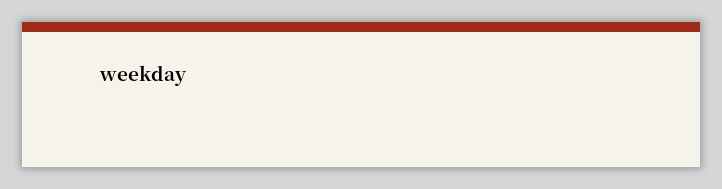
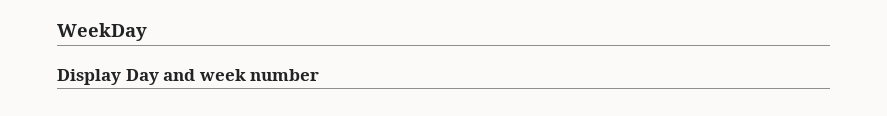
[99,65,187,86] weekday -> [57,23,147,41] [57,69,320,85] WeekDay // Display Day and week number

